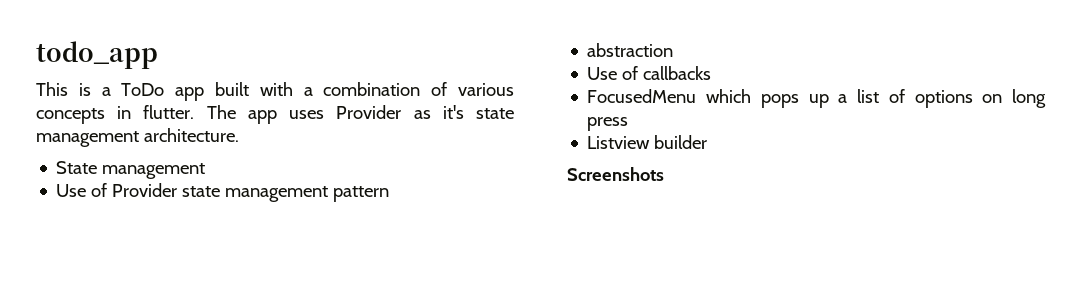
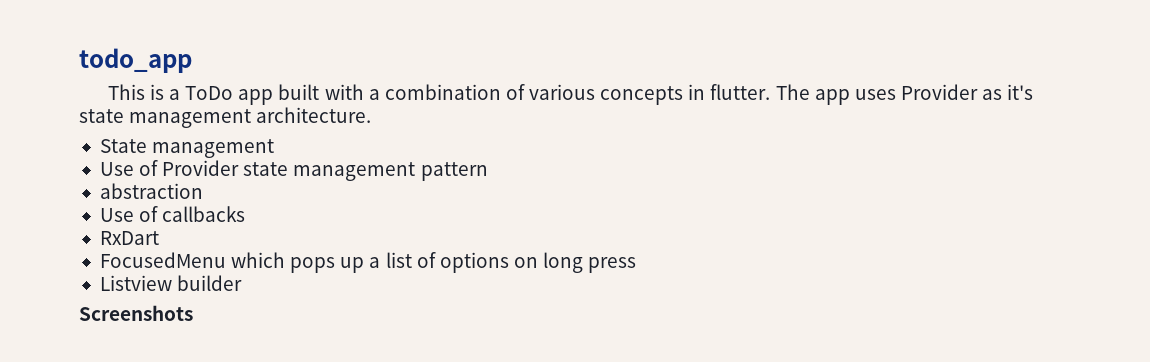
(712, 73) none -> [99,231,159,245] // RxDart

